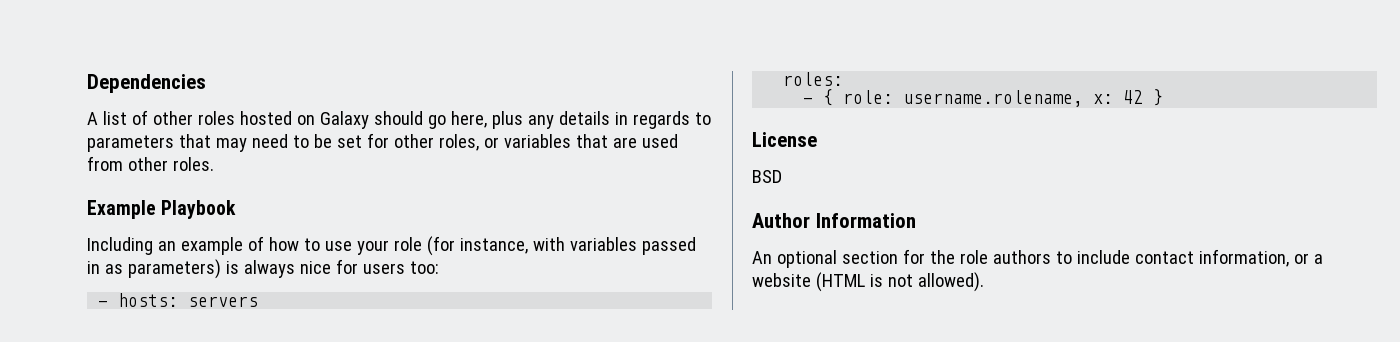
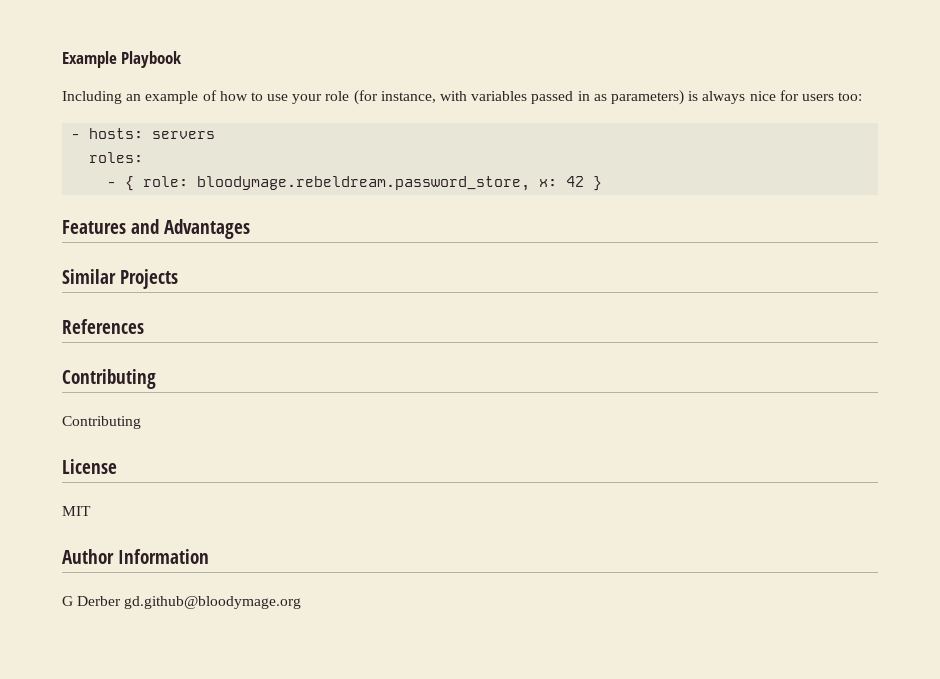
[87,74,206,93] [87,110,711,129] [87,133,678,152] [87,156,214,171] Dependencies // A list of other roles hosted on Galaxy should go here, plus any details in regards to parameters that may need to be set for other roles, or variables that are used from other roles. // -> (62, 59) none
[903,90,1084,107] username.rolename, -> [197,176,531,191] bloodymage.rebeldream.password_store,
(1164, 97) none -> [62,219,251,239] [62,269,179,289] [62,319,144,334] [62,369,156,389] [62,416,141,429] // Features and Advantages // Similar Projects // References // Contributing // Contributing
[752,170,782,183] BSD -> [62,506,91,516] MIT
[752,249,1323,268] [752,272,984,292] An optional section for the role authors to include contact information, or a website (HTML is not allowed). -> [62,596,302,609] G Derber gd.github@bloodymage.org

